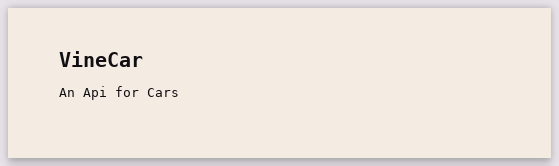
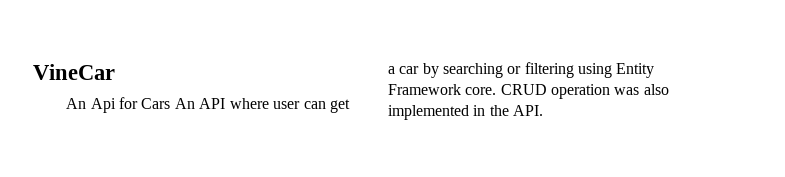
(179, 92) none -> [174,98,350,113] [388,62,655,78] [388,84,669,99] [388,105,543,120] An API where user can get a car by searching or filtering using Entity Framework core. CRUD operation was also implemented in the API.

